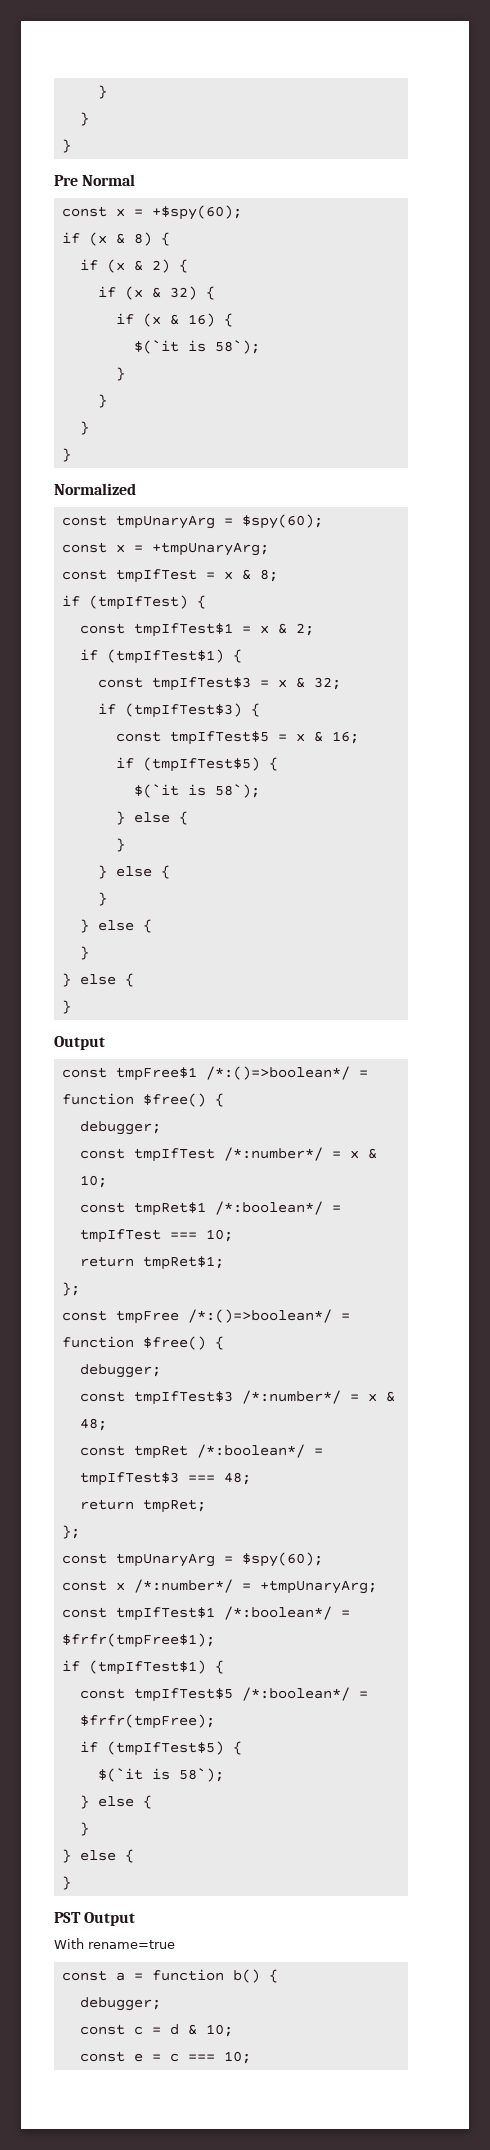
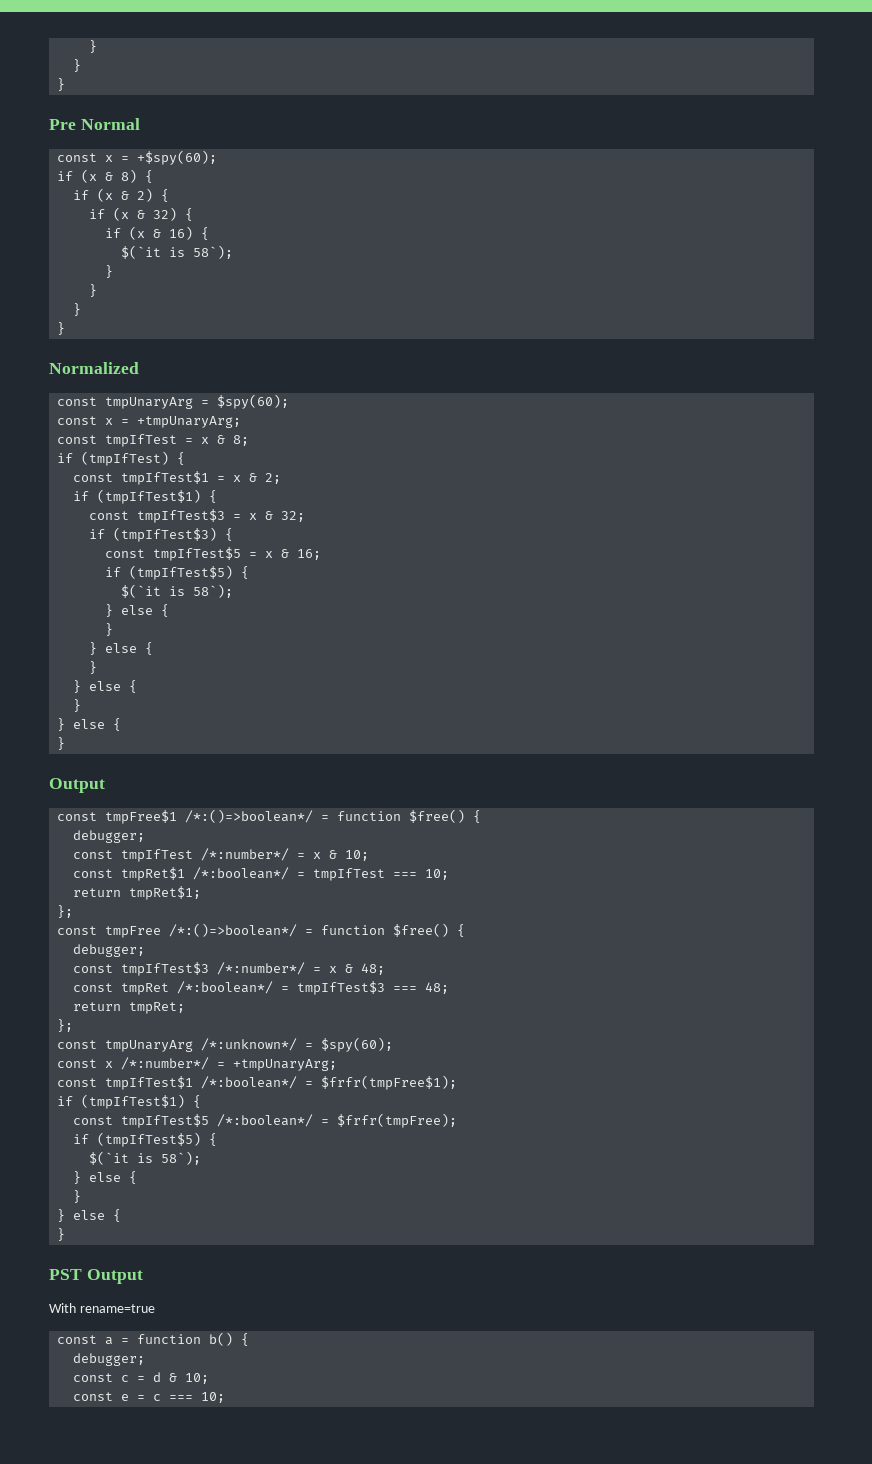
(215, 1560) none -> [201,1038,298,1051] /*:unknown*/

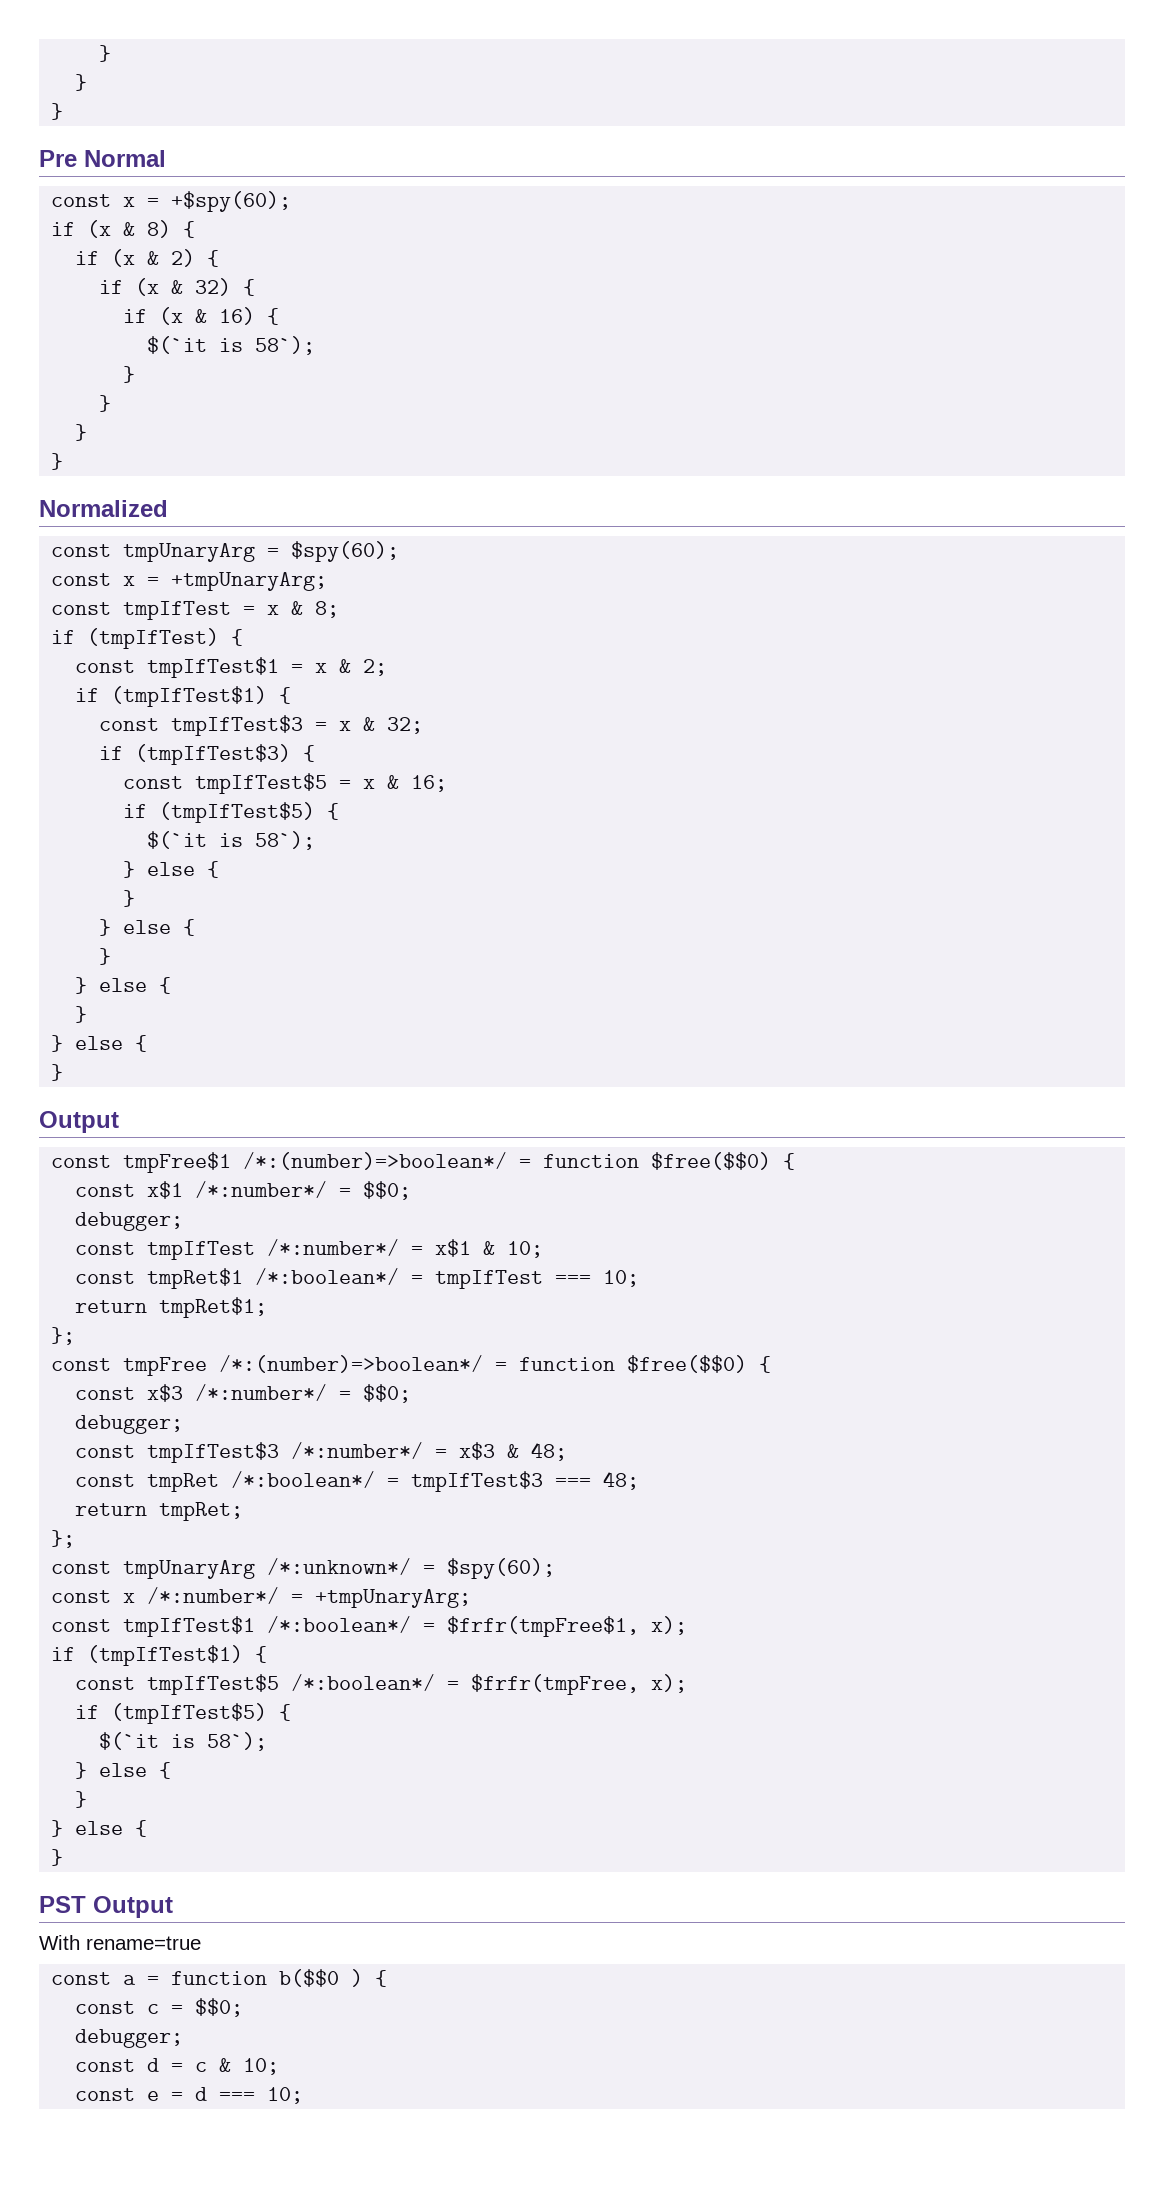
[185,809,482,823] /*:()=>boolean*/ = function $free() { -> [243,1152,796,1170] [75,1181,412,1200] /*:(number)=>boolean*/ = function $free($$0) { // const x$1 /*:number*/ = $$0;
[313,852,322,859] x -> [435,1239,472,1257] x$1
[169,923,466,937] /*:()=>boolean*/ = function $free() { -> [219,1355,772,1373] [75,1384,412,1403] /*:(number)=>boolean*/ = function $free($$0) { // const x$3 /*:number*/ = $$0;
[329,966,338,973] x -> [459,1442,496,1460] x$3
[321,1075,458,1090] $frfr(tmpFree$1); -> [447,1616,688,1637] $frfr(tmpFree$1, x);
[337,1113,458,1128] $frfr(tmpFree); -> [471,1674,688,1695] $frfr(tmpFree, x);
[209,1332,250,1346] [73,1353,146,1366] [73,1372,162,1382] b() { // debugger; // const c = d -> [279,1969,388,1987] [75,1998,244,2017] [75,2029,184,2048] [75,2058,208,2072] b($$0 ) { // const c = $$0; // debugger; // const d = c
[153,1394,162,1401] c -> [195,2087,208,2101] d

